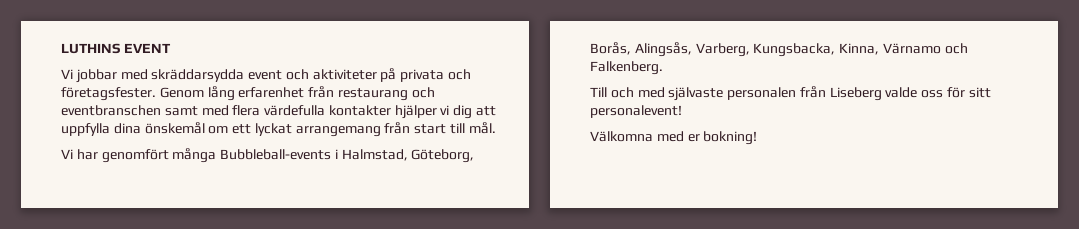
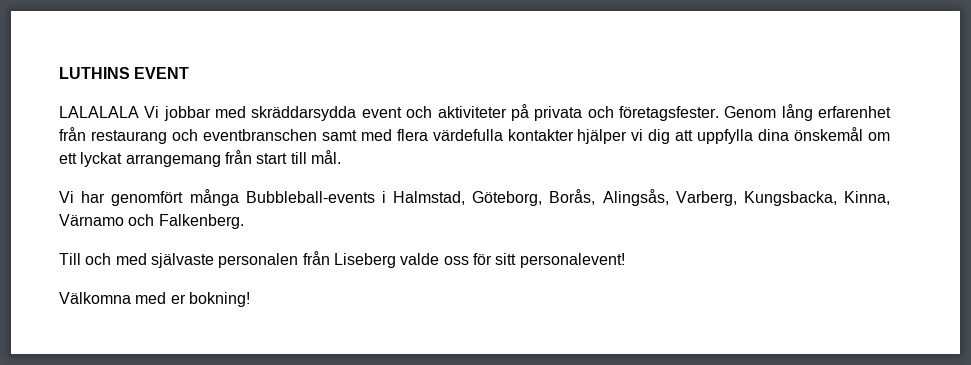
(171, 48) none -> [59,106,139,118] LALALALA

